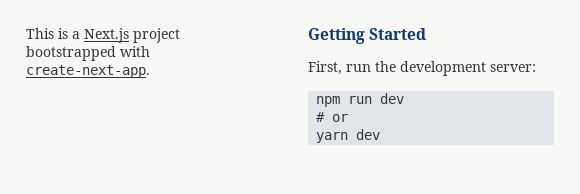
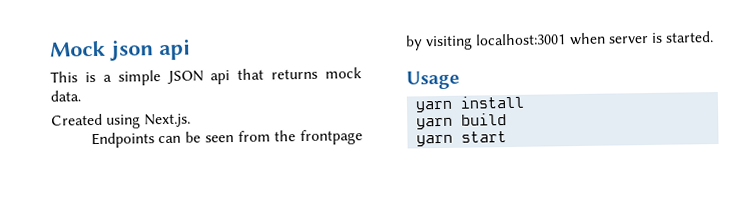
[26,28,180,43] [26,46,150,61] [26,65,150,78] [308,28,427,44] [308,61,536,76] [316,93,405,107] [316,112,349,122] [316,129,381,143] This is a Next.js project bootstrapped with create-next-app. // Getting Started // First, run the development server: // npm run dev // # or // yarn dev -> [50,38,191,61] [50,67,362,86] [50,90,81,102] [51,113,192,129] [90,129,363,149] [405,31,715,51] [406,70,460,90] [415,95,526,113] [416,113,508,130] [416,131,508,147] Mock json api // This is a simple JSON api that returns mock data. // Created using Next.js. // Endpoints can be seen from the frontpage by visiting localhost:3001 when server is started. // Usage // yarn install // yarn build // yarn start

